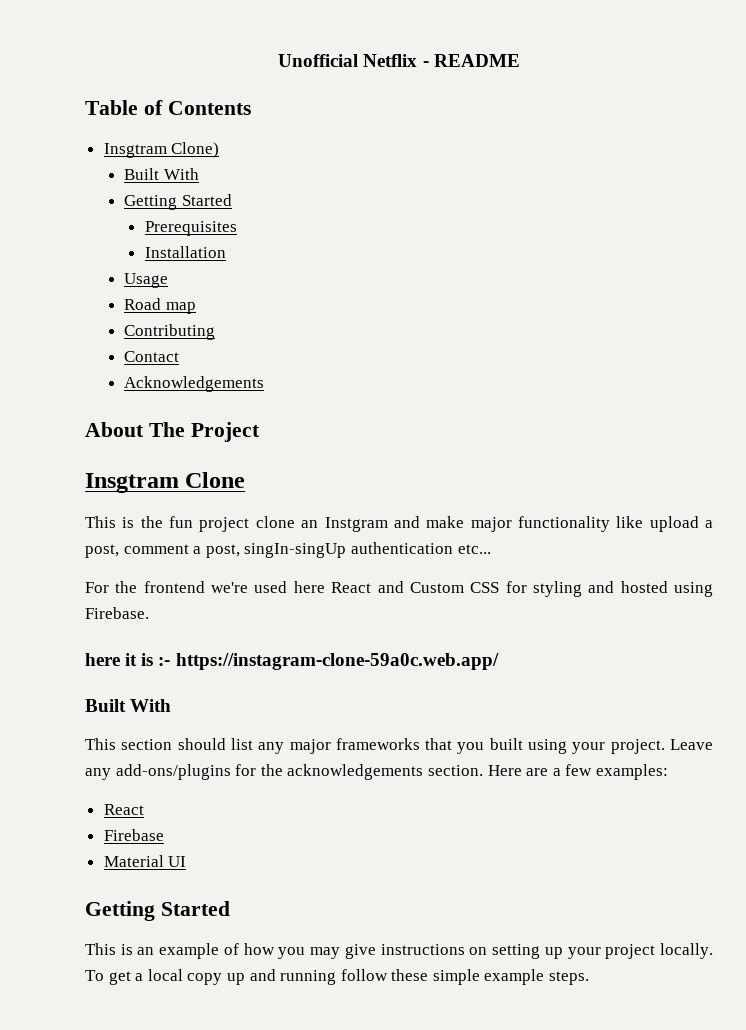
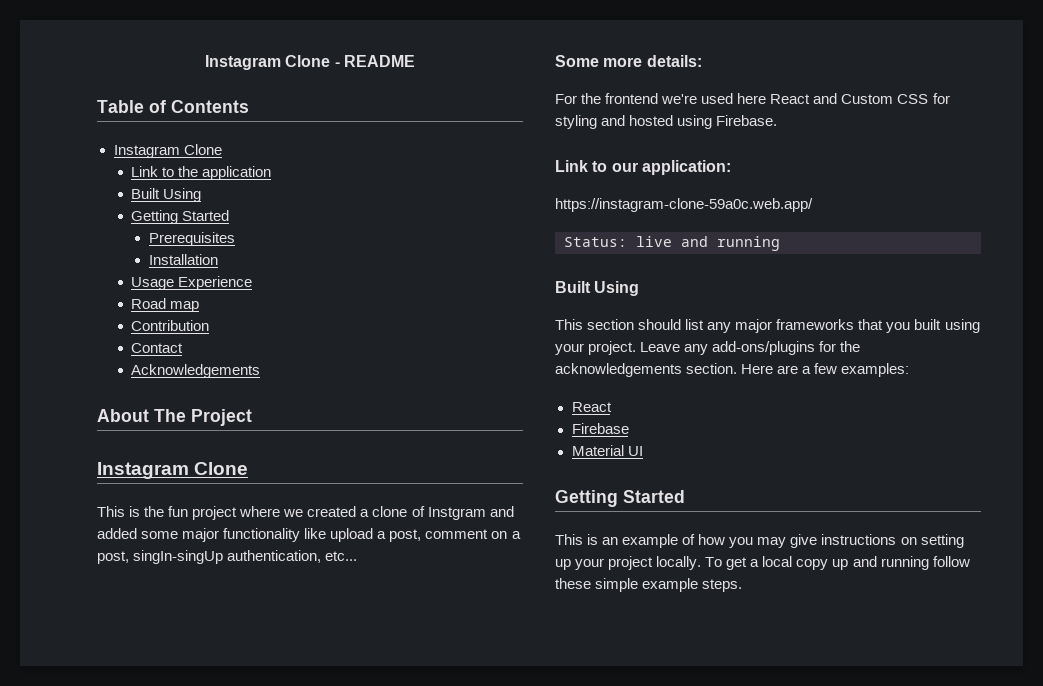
[278,54,418,67] Unofficial Netflix -> [205,55,331,70] Instagram Clone
[103,142,220,158] [124,168,199,180] Insgtram Clone) // Built With -> [113,144,222,158] [131,166,272,180] [131,188,202,202] Instagram Clone // Link to the application // Built Using
(169, 280) none -> [178,276,253,290] Experience
[124,324,216,340] Contributing -> [131,320,210,331] Contribution
[85,473,179,493] Insgtram -> [97,462,189,479] Instagram
[255,516,465,532] clone an Instgram and make -> [239,506,514,520] [97,528,179,539] where we created a clone of Instgram and added some
(189, 549) none -> [491,531,508,539] on
[350,542,453,554] authentication -> [227,550,322,563] authentication,
(491, 549) none -> [555,55,702,67] // Some more details:
[85,653,499,670] [85,699,172,712] here it is :- https://instagram-clone-59a0c.web.app/ // Built With -> [555,160,731,175] [555,198,813,212] [564,236,780,251] [555,281,640,296] Link to our application: // https://instagram-clone-59a0c.web.app/ // Status: live and running // Built Using

